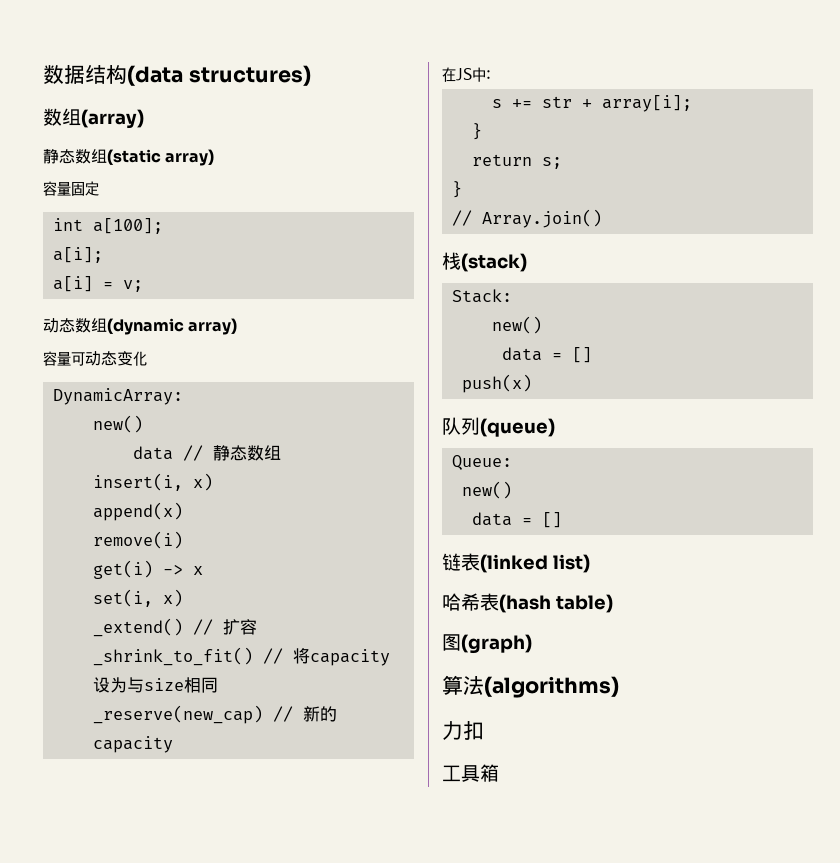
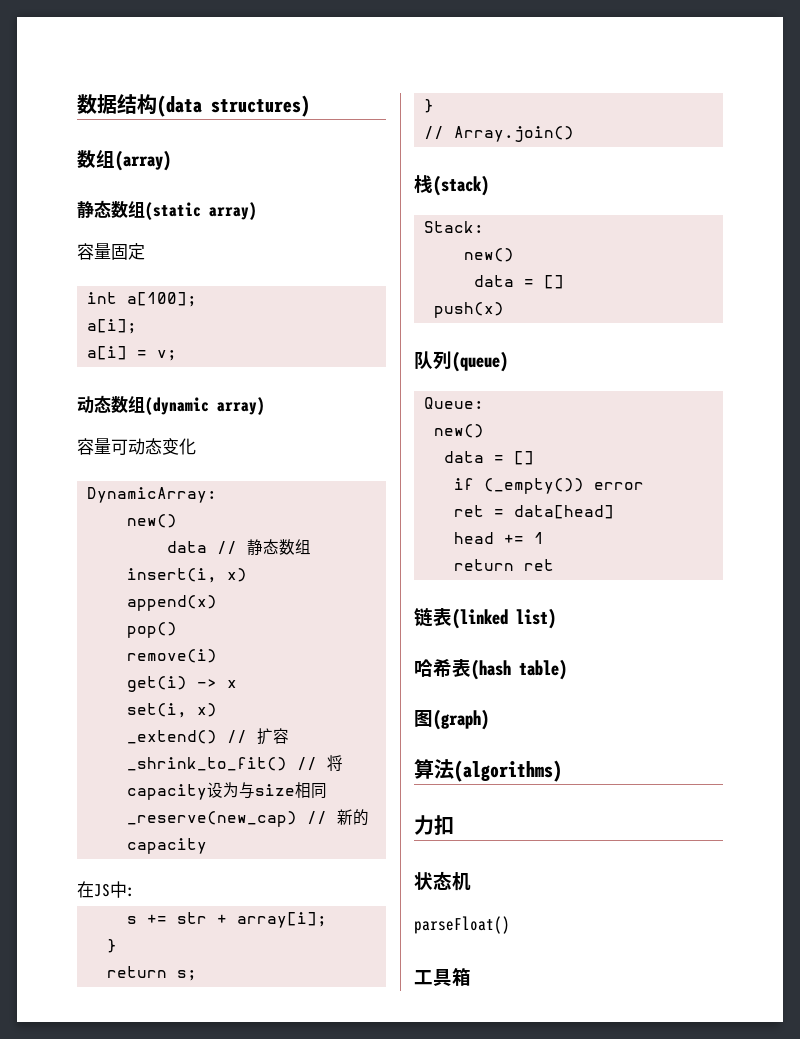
(183, 511) none -> [127,622,178,638] // pop()
(562, 520) none -> [454,478,645,494] [454,505,615,519] [454,532,545,544] [454,559,555,571] // if (_empty()) error // ret = data[head] // head += 1 // return ret
(484, 730) none -> [414,871,471,891] [414,916,510,934] // 状态机 // parseFloat()

